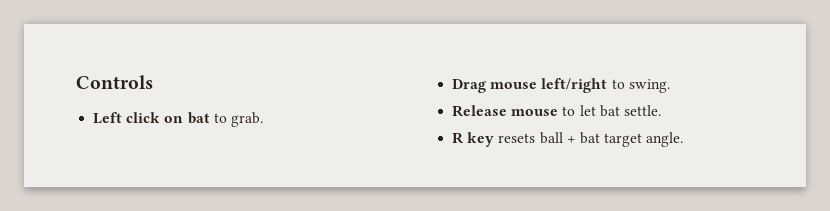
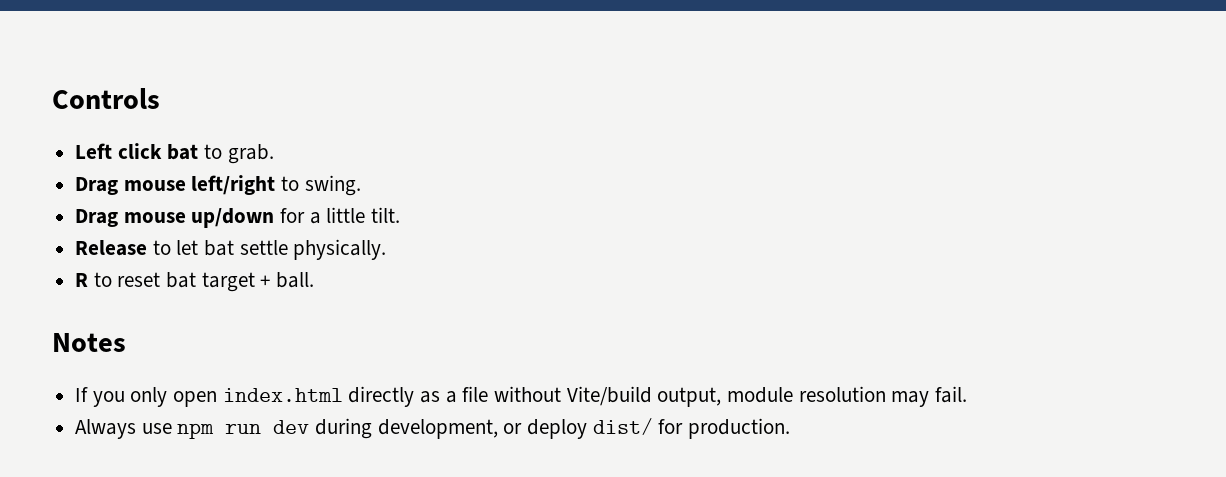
[164,116,184,123] on -> (162, 151) none
(670, 86) none -> [75,207,401,228] // Drag mouse up/down for a little tilt.
[511,109,559,116] mouse -> (148, 248) none
[623,105,661,116] settle. -> [239,239,387,260] settle physically.
[467,132,684,147] key resets ball + bat target angle. -> [93,272,315,292] [52,333,126,352] [75,386,968,407] [75,418,791,439] to reset bat target + ball. // Notes // If you only open index.html directly as a file without Vite/build output, module resolution may fail. // Always use npm run dev during development, or deploy dist/ for production.

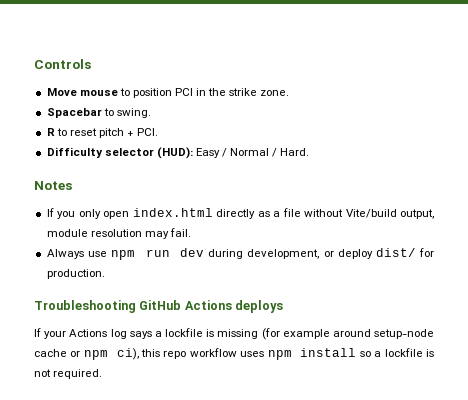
[75,143,274,164] [75,175,361,196] [75,207,401,228] [75,239,387,260] [75,272,315,292] Left click bat to grab. // Drag mouse left/right to swing. // Drag mouse up/down for a little tilt. // Release to let bat settle physically. // R to reset bat target + ball. -> [46,88,290,98] [46,108,151,118] [46,128,159,138] [46,147,310,159] Move mouse to position PCI in the strike zone. // Spacebar to swing. // R to reset pitch + PCI. // Difficulty selector (HUD): Easy / Normal / Hard.
(791, 428) none -> [34,300,284,313] [34,328,434,340] [34,348,434,360] [34,369,103,379] // Troubleshooting GitHub Actions deploys // If your Actions log says a lockfile is missing (for example around setup-node cache or npm ci), this repo workflow uses npm install so a lockfile is not required.

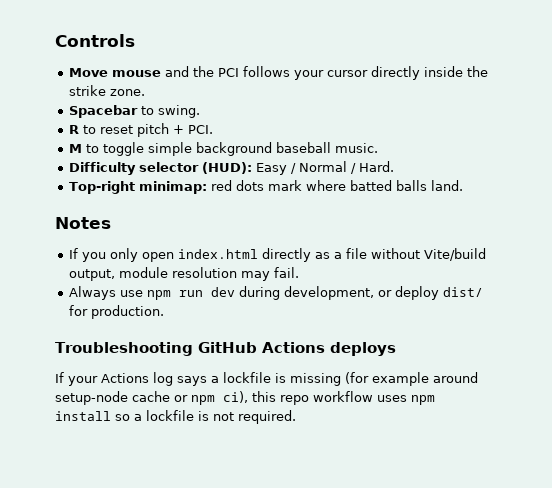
[119,88,207,98] to position PCI in -> [165,66,464,80] and the PCI follows your cursor directly inside
(159, 132) none -> [69,142,379,156] // M to toggle simple background baseball music.
(310, 152) none -> [69,180,464,194] // Top-right minimap: red dots mark where batted balls land.

